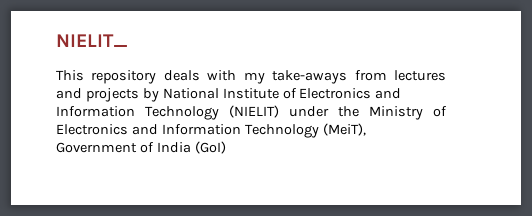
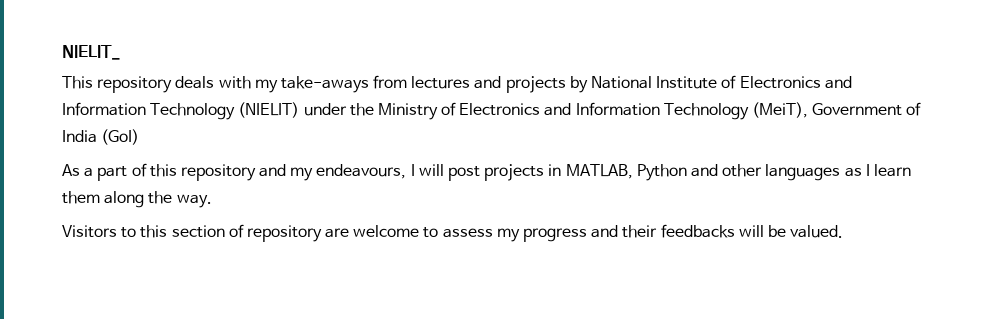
(226, 147) none -> [62,163,911,181] [62,191,212,208] [62,224,844,242] // As a part of this repository and my endeavours, I will post projects in MATLAB, Python and other languages as I learn them along the way. // Visitors to this section of repository are welcome to assess my progress and their feedbacks will be valued.

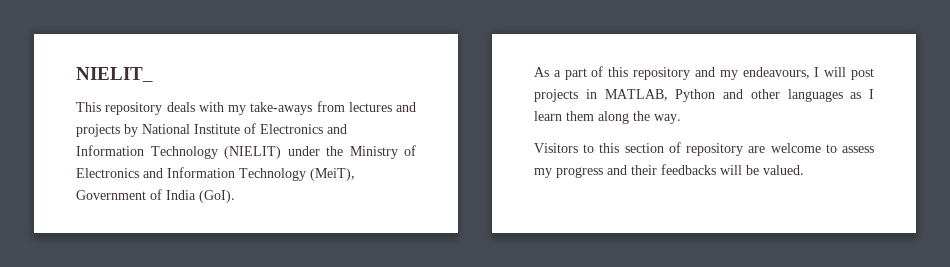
[101,129,140,145] (GoI) -> [199,190,235,203] (GoI).

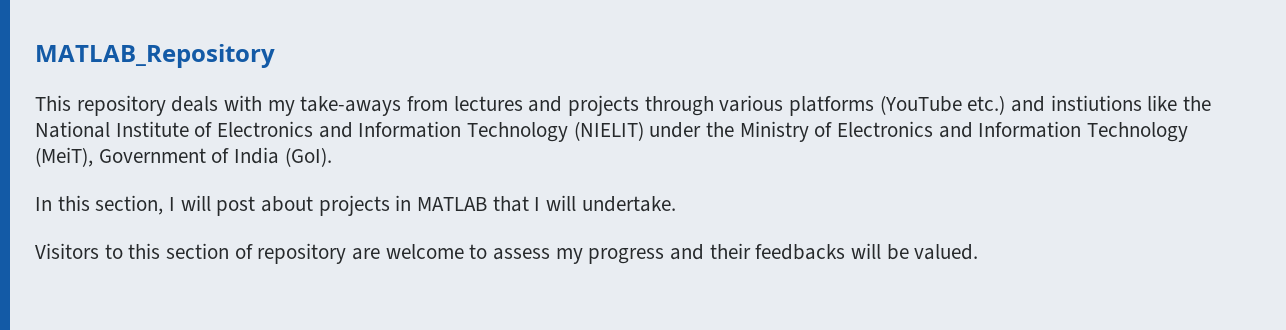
[76,67,153,82] NIELIT_ -> [35,44,275,68] MATLAB_Repository
[124,124,138,137] by -> [644,95,1212,116] through various platforms (YouTube etc.) and instiutions like the
[534,66,810,80] As a part of this repository and my endeavours, -> [35,195,164,215] In this section,
(874, 74) none -> [261,196,314,212] about
[604,89,874,102] [534,111,681,124] MATLAB, Python and other languages as I learn them along the way. -> [417,195,676,212] MATLAB that I will undertake.

